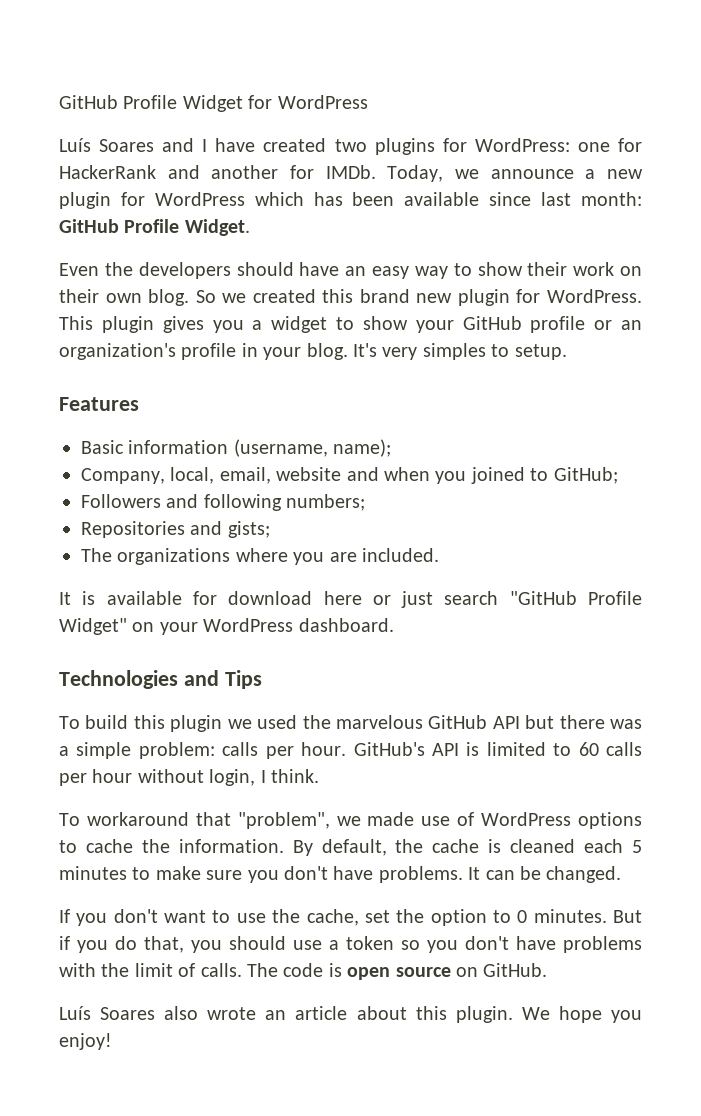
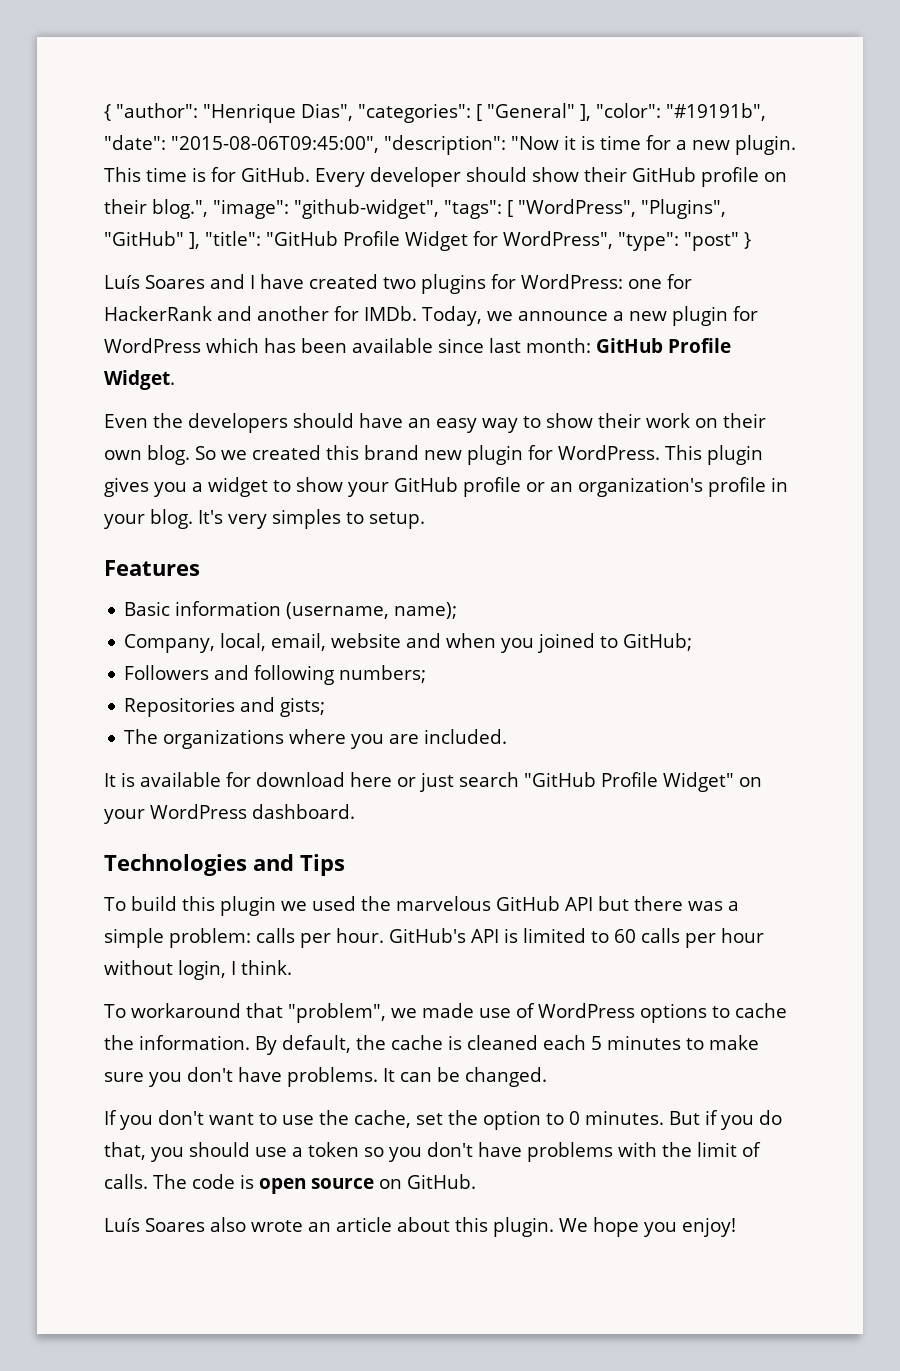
[59,95,368,112] GitHub Profile Widget for WordPress -> [104,103,766,123] [104,135,796,155] [104,167,787,187] [104,199,726,219] [104,231,751,251] { "author": "Henrique Dias", "categories": [ "General" ], "color": "#19191b", "date": "2015-08-06T09:45:00", "description": "Now it is time for a new plugin. This time is for GitHub. Every developer should show their GitHub profile on their blog.", "image": "github-widget", "tags": [ "WordPress", "Plugins", "GitHub" ], "title": "GitHub Profile Widget for WordPress", "type": "post" }

